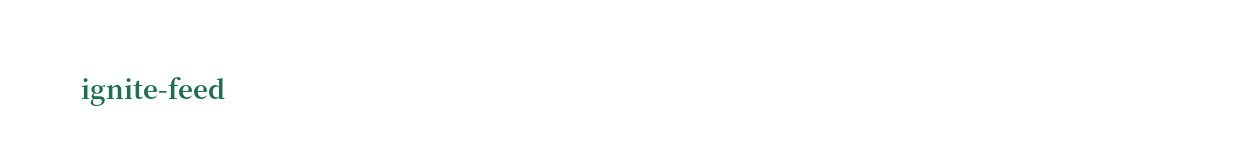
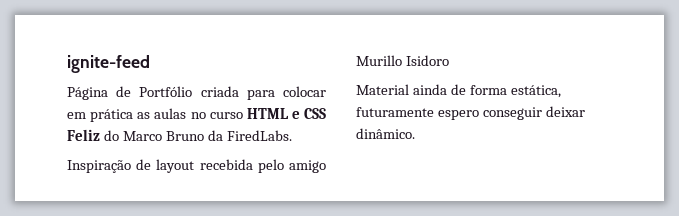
(225, 91) none -> [67,86,326,100] [67,108,326,122] [67,129,292,141] [67,159,326,173] [356,55,449,66] [356,84,561,98] [356,106,585,120] [356,128,415,139] // Página de Portfólio criada para colocar em prática as aulas no curso HTML e CSS Feliz do Marco Bruno da FiredLabs. // Inspiração de layout recebida pelo amigo Murillo Isidoro // Material ainda de forma estática, futuramente espero conseguir deixar dinâmico.

